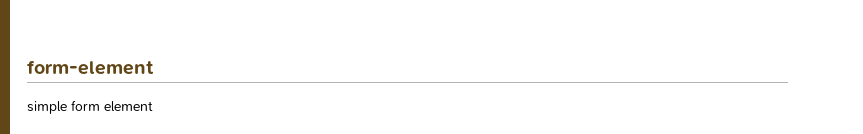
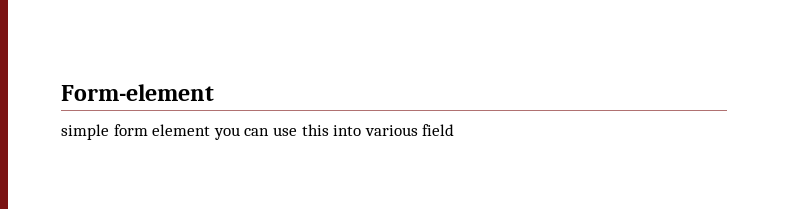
[27,60,154,75] form-element -> [61,84,214,101] Form-element
(153, 106) none -> [213,124,455,140] you can use this into various field

